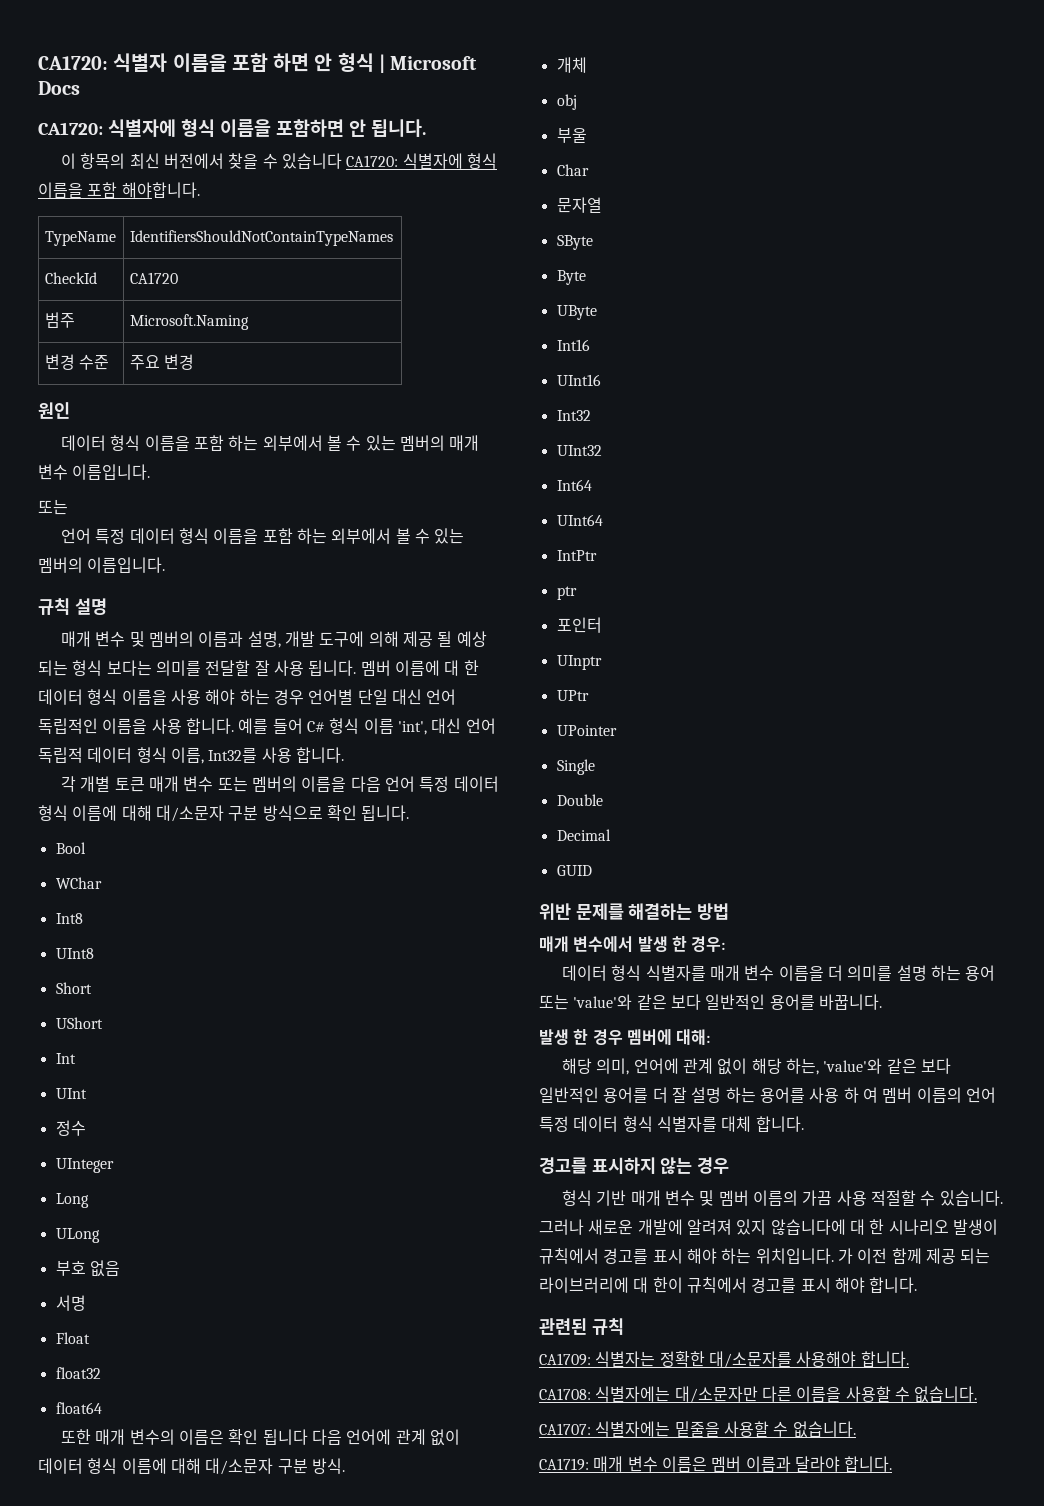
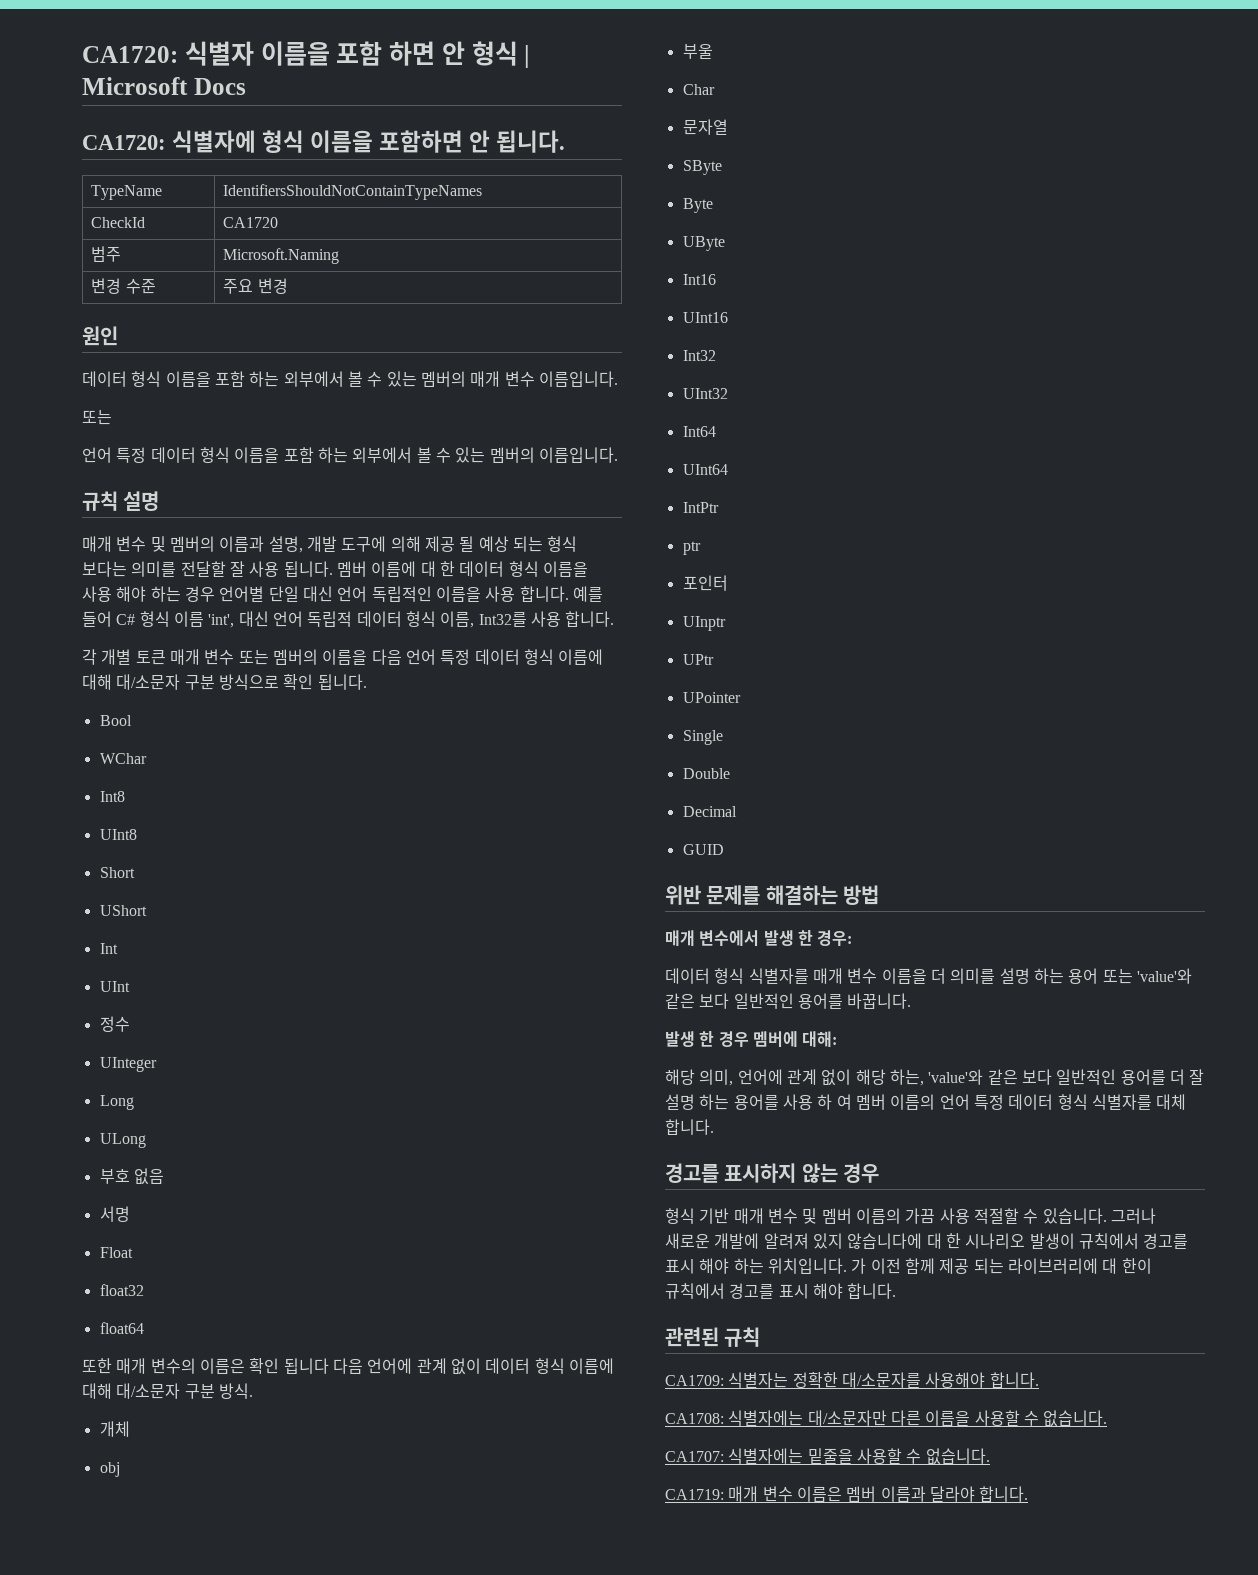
[61,153,497,169] [38,182,200,198] // 이 항목의 최신 버전에서 찾을 수 있습니다 CA1720: 식별자에 형식 이름을 포함 해야합니다. -> (566, 141) none

